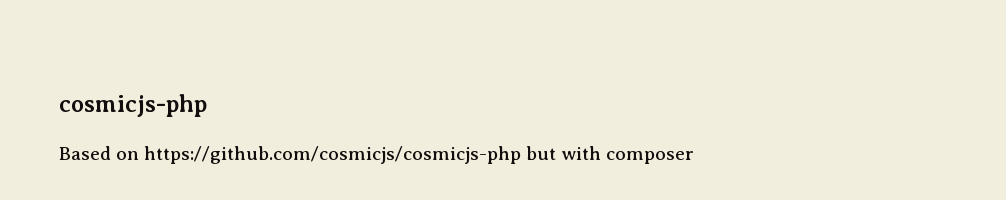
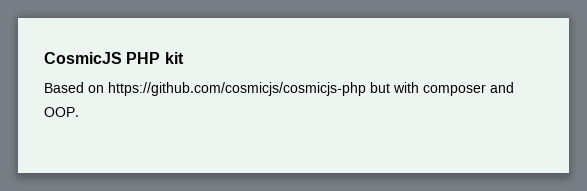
[59,94,207,117] cosmicjs-php -> [44,52,184,64] CosmicJS PHP kit
(694, 157) none -> [490,82,514,93] [44,107,79,117] and OOP.

